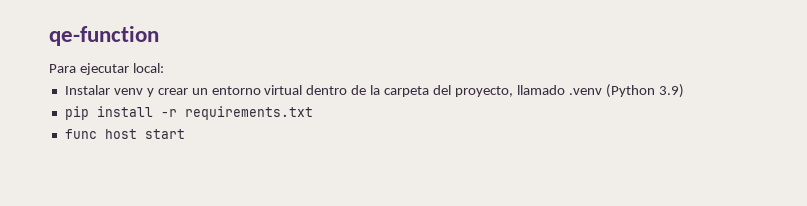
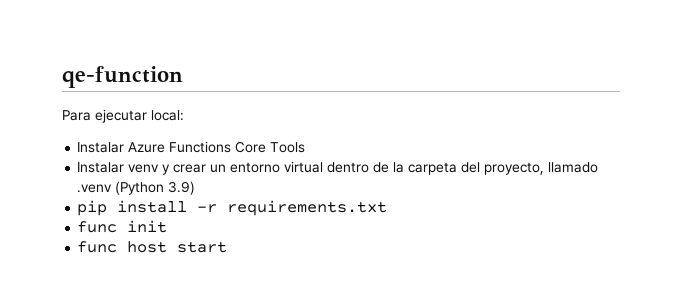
(164, 68) none -> [77,141,306,153] // Instalar Azure Functions Core Tools
(313, 113) none -> [77,220,168,233] // func init

